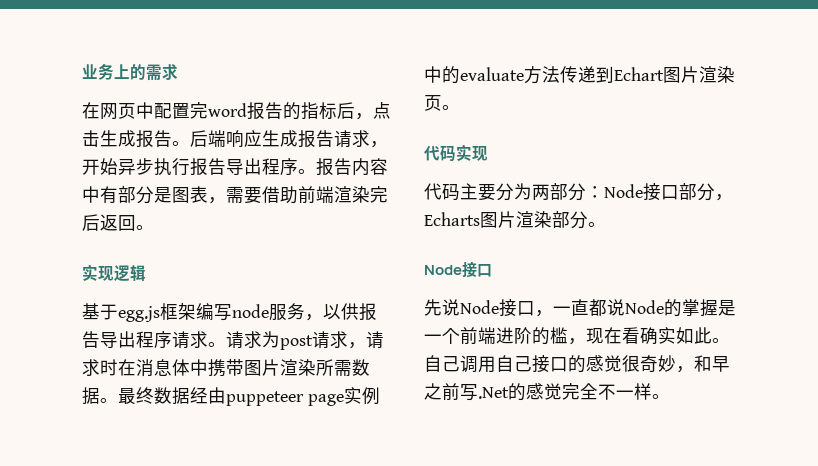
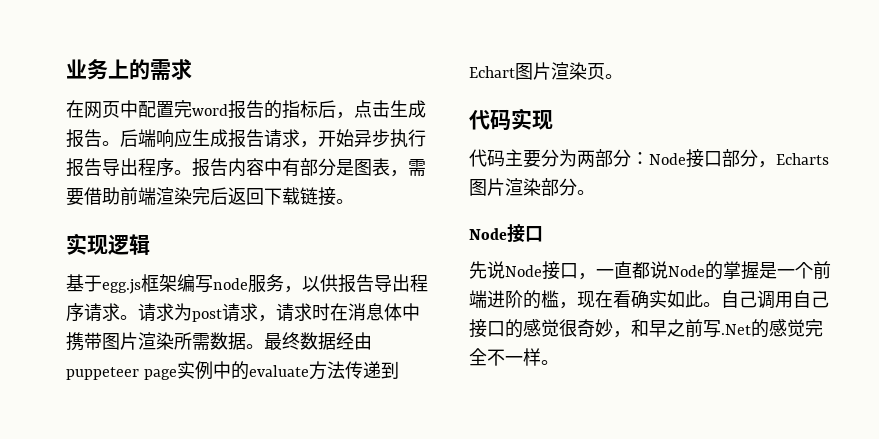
(136, 223) none -> [264,187,336,206] 下载链接

